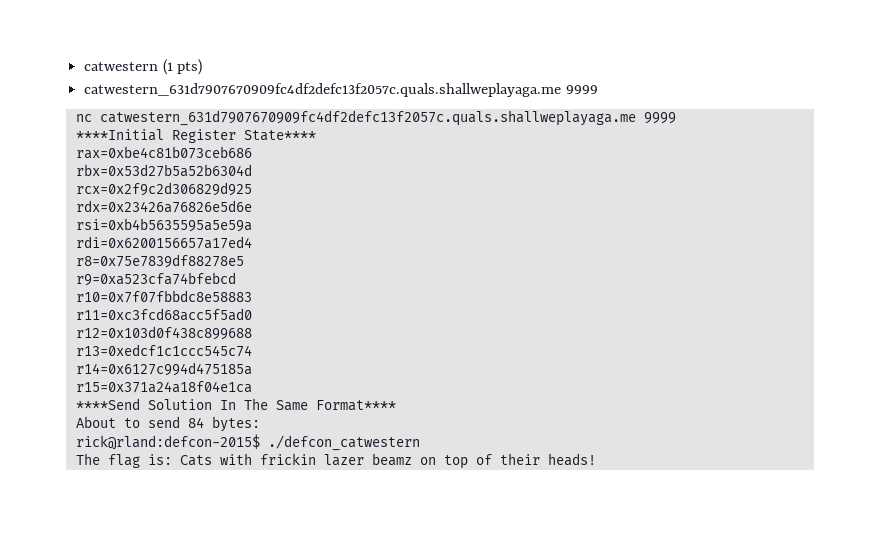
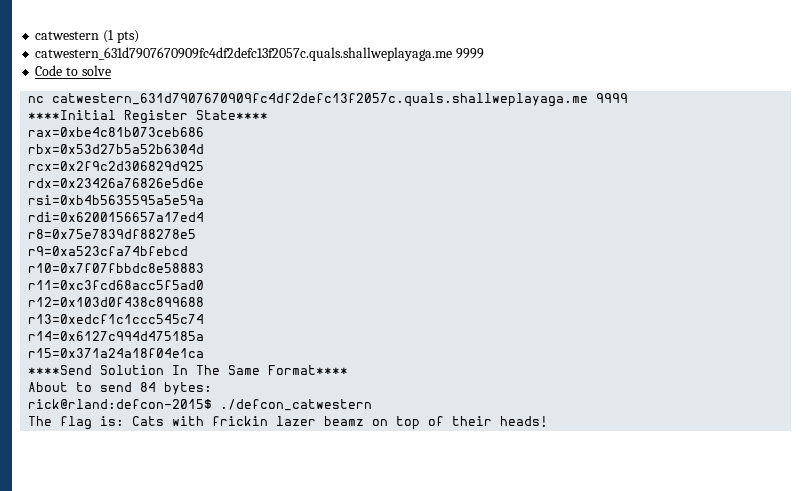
(598, 89) none -> [35,65,111,76] // Code to solve

